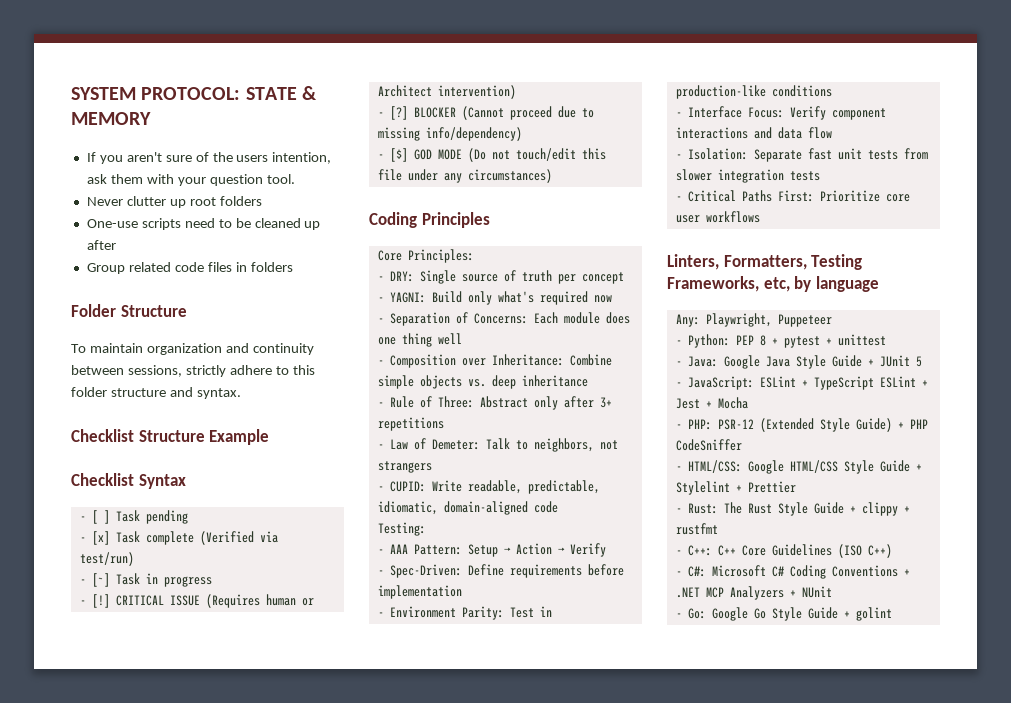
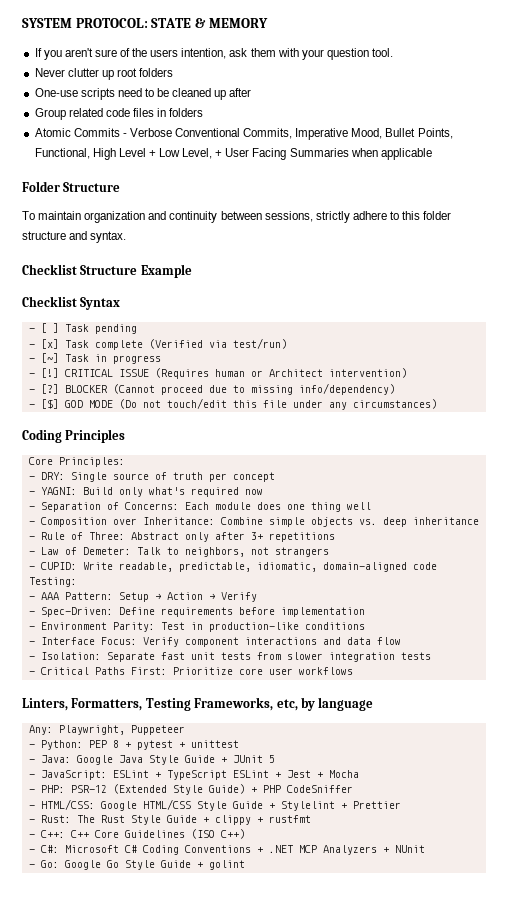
(293, 267) none -> [34,128,453,140] [34,148,432,160] // Atomic Commits - Verbose Conventional Commits, Imperative Mood, Bullet Points, Functional, High Level + Low Level, + User Facing Summaries when applicable

